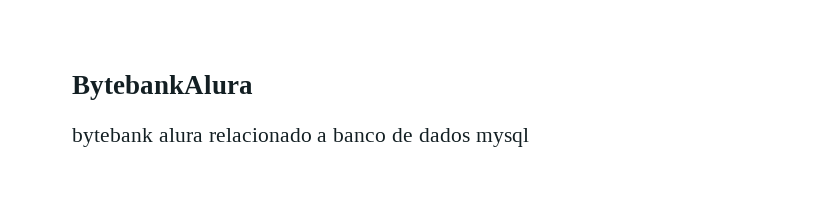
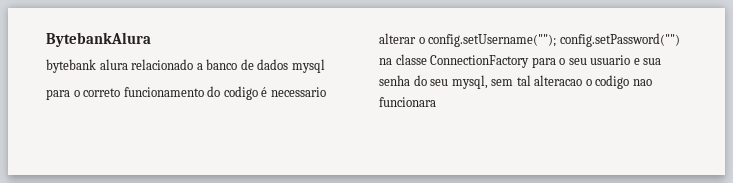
(529, 137) none -> [46,86,326,100] [379,33,680,47] [379,54,662,68] [379,75,652,89] [379,97,436,107] // para o correto funcionamento do codigo é necessario alterar o config.setUsername(""); config.setPassword("") na classe ConnectionFactory para o seu usuario e sua senha do seu mysql, sem tal alteracao o codigo nao funcionara

